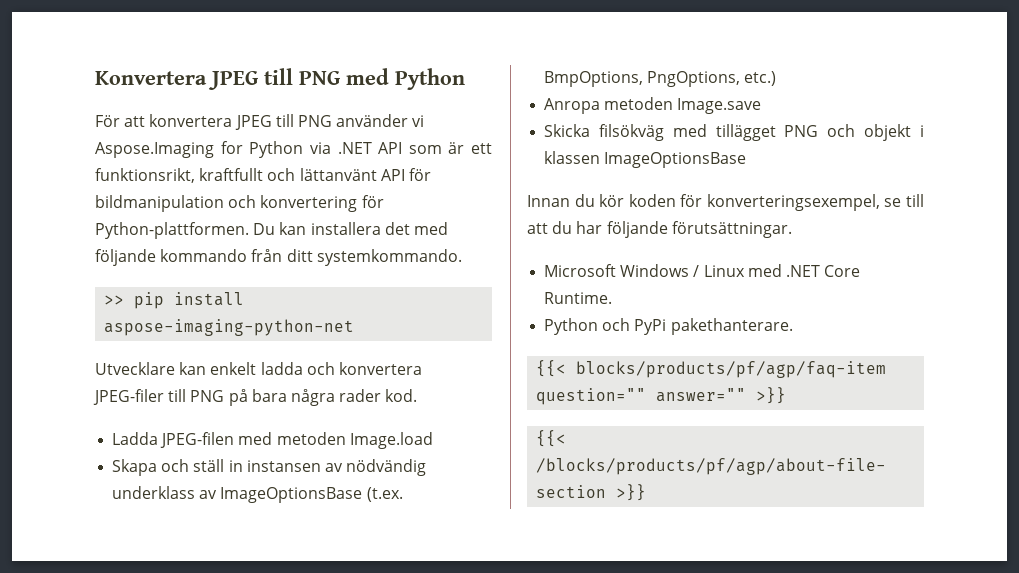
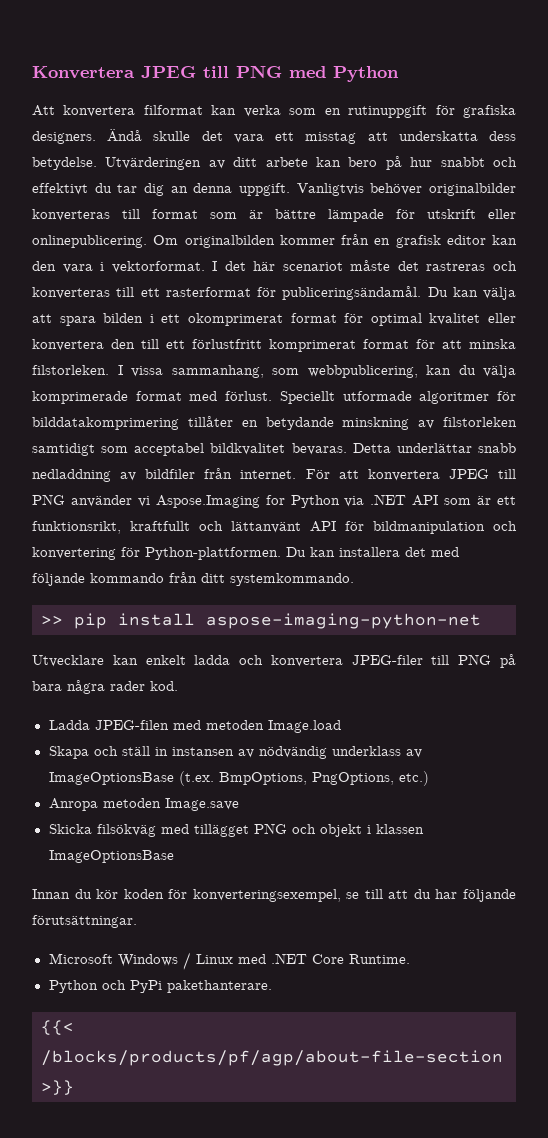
(465, 79) none -> [32,105,516,118] [32,129,516,144] [32,156,517,170] [32,183,516,196] [32,209,516,222] [32,234,517,248] [32,260,517,273] [32,286,516,300] [32,313,517,326] [32,339,516,352] [32,365,516,378] [32,391,516,404] [32,416,517,430] [32,443,516,456] [32,468,297,482] Att konvertera filformat kan verka som en rutinuppgift för grafiska designers. Ändå skulle det vara ett misstag att underskatta dess betydelse. Utvärderingen av ditt arbete kan bero på hur snabbt och effektivt du tar dig an denna uppgift. Vanligtvis behöver originalbilder konverteras till format som är bättre lämpade för utskrift eller onlinepublicering. Om originalbilden kommer från en grafisk editor kan den vara i vektorformat. I det här scenariot måste det rastreras och konverteras till ett rasterformat för publiceringsändamål. Du kan välja att spara bilden i ett okomprimerat format för optimal kvalitet eller konvertera den till ett förlustfritt komprimerat format för att minska filstorleken. I vissa sammanhang, som webbpublicering, kan du välja komprimerade format med förlust. Speciellt utformade algoritmer för bilddatakomprimering tillåter en betydande minskning av filstorleken samtidigt som acceptabel bildkvalitet bevaras. Detta underlättar snabb nedladdning av bildfiler från internet.
[536,360,887,378] [536,387,787,405] // {{< blocks/products/pf/agp/faq-item question="" answer="" >}} -> (272, 986) none

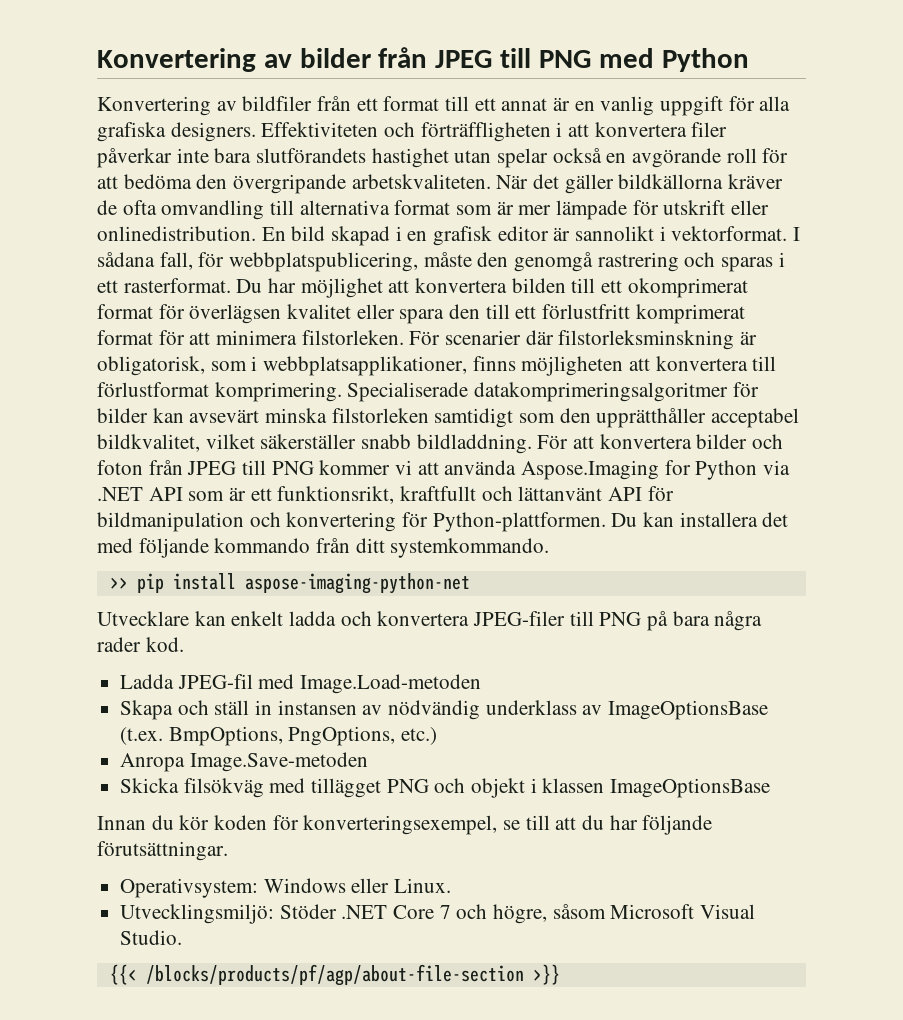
[32,66,135,79] Konvertera -> [97,47,428,72] Konvertering av bilder från
[32,105,516,118] [32,129,516,144] [32,156,517,170] [32,183,516,196] [32,209,140,221] Att konvertera filformat kan verka som en rutinuppgift för grafiska designers. Ändå skulle det vara ett misstag att underskatta dess betydelse. Utvärderingen av ditt arbete kan bero på hur snabbt och effektivt du tar dig an denna uppgift. Vanligtvis behöver originalbilder konverteras till -> [97,96,791,116] [97,122,728,142] [97,148,789,168] [97,174,784,194] [97,200,390,220] Konvertering av bildfiler från ett format till ett annat är en vanlig uppgift för alla grafiska designers. Effektiviteten och förträffligheten i att konvertera filer påverkar inte bara slutförandets hastighet utan spelar också en avgörande roll för att bedöma den övergripande arbetskvaliteten. När det gäller bildkällorna kräver de ofta omvandling till alternativa
[275,209,316,219] bättre -> [518,205,552,215] mer
[32,234,517,248] [32,260,517,273] [32,286,516,300] [32,313,154,326] onlinepublicering. Om originalbilden kommer från en grafisk editor kan den vara i vektorformat. I det här scenariot måste det rastreras och konverteras till ett rasterformat för publiceringsändamål. Du kan välja att spara bilden i -> [97,226,801,246] [97,252,785,272] [97,278,596,298] onlinedistribution. En bild skapad i en grafisk editor är sannolikt i vektorformat. I sådana fall, för webbplatspublicering, måste den genomgå rastrering och sparas i ett rasterformat. Du har möjlighet att konvertera bilden till
[370,313,422,326] optimal -> [189,304,282,324] överlägsen
[32,339,104,351] konvertera -> [399,309,445,324] spara
[469,339,516,349] [32,365,516,378] [32,391,516,404] [32,416,517,430] [32,443,516,456] [32,468,516,482] [32,494,150,507] minska filstorleken. I vissa sammanhang, som webbpublicering, kan du välja komprimerade format med förlust. Speciellt utformade algoritmer för bilddatakomprimering tillåter en betydande minskning av filstorleken samtidigt som acceptabel bildkvalitet bevaras. Detta underlättar snabb nedladdning av bildfiler från internet. För att konvertera JPEG till PNG använder vi -> [216,330,758,350] [97,356,777,376] [97,382,759,402] [97,408,800,428] [97,434,784,454] [97,460,517,475] minimera filstorleken. För scenarier där filstorleksminskning är obligatorisk, som i webbplatsapplikationer, finns möjligheten att konvertera till förlustformat komprimering. Specialiserade datakomprimeringsalgoritmer för bilder kan avsevärt minska filstorleken samtidigt som den upprätthåller acceptabel bildkvalitet, vilket säkerställer snabb bildladdning. För att konvertera bilder och foton från JPEG till PNG kommer vi att använda
[94,720,341,733] JPEG-filen med metoden Image.load -> [177,674,482,694] JPEG-fil med Image.Load-metoden
[102,798,239,811] metoden Image.save -> [189,752,368,772] Image.Save-metoden
[48,952,410,970] [48,980,272,993] Microsoft Windows / Linux med .NET Core Runtime. // Python och PyPi pakethanterare. -> [120,878,452,898] [120,904,756,924] [120,930,183,945] Operativsystem: Windows eller Linux. // Utvecklingsmiljö: Stöder .NET Core 7 och högre, såsom Microsoft Visual Studio.

